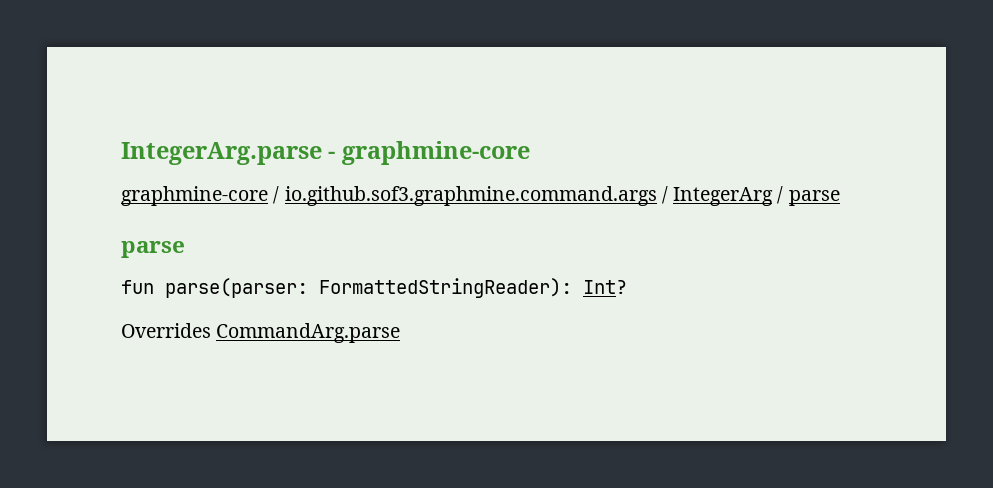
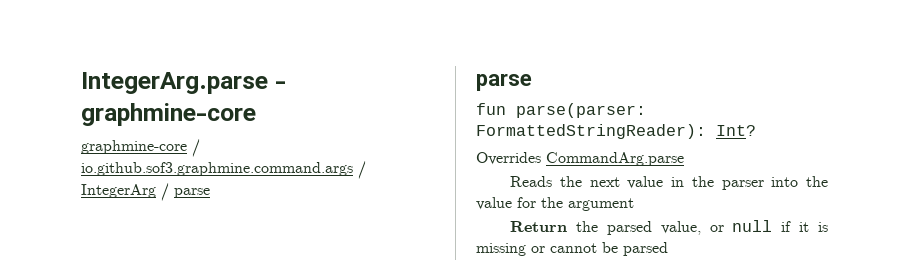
(401, 333) none -> [510,176,828,190] [476,197,634,211] [510,220,828,235] [476,242,668,256] // Reads the next value in the parser into the value for the argument // Return the parsed value, or null if it is missing or cannot be parsed

